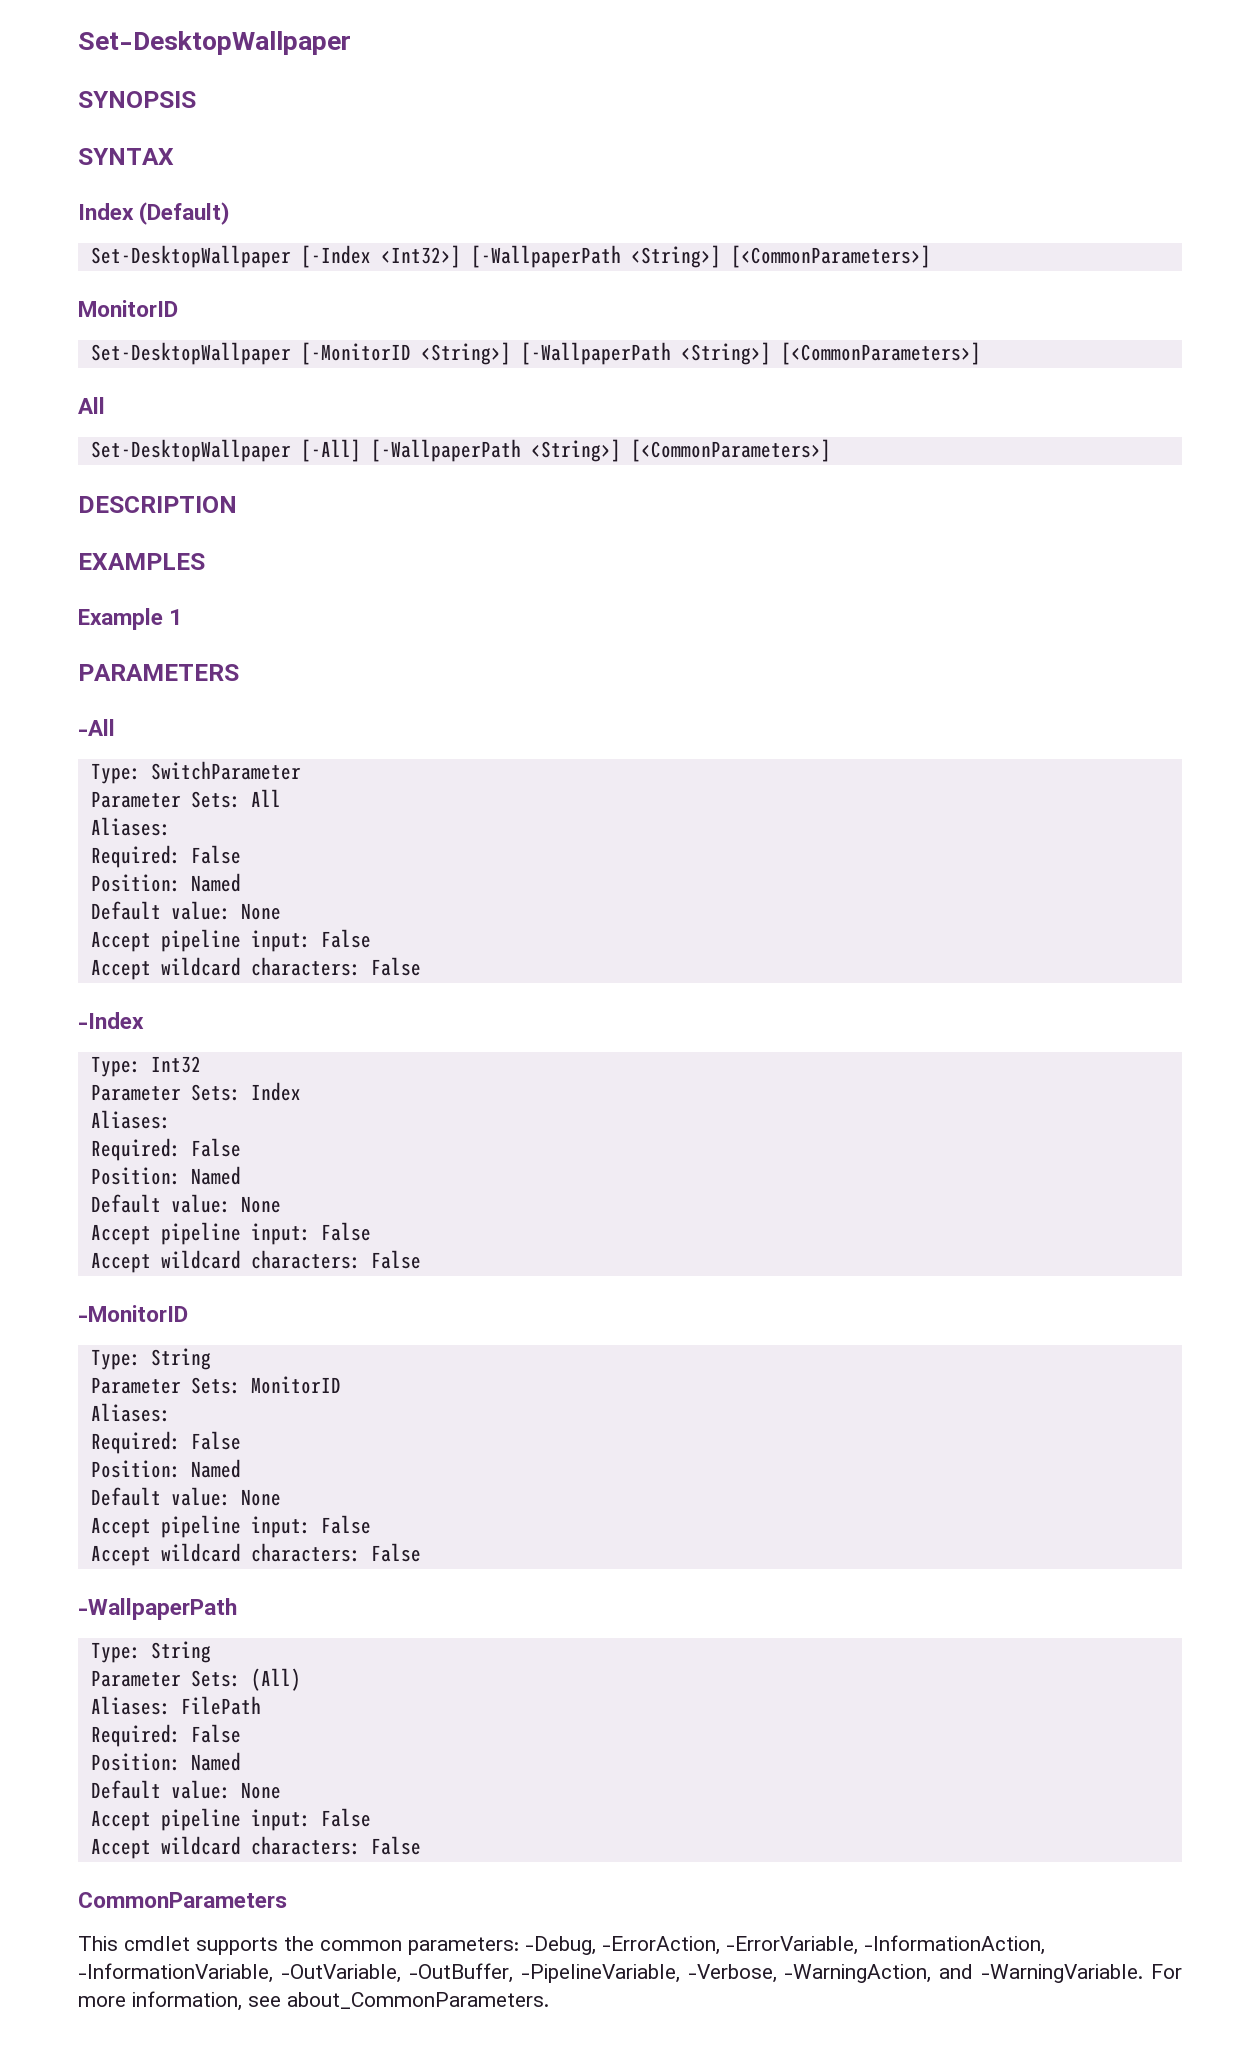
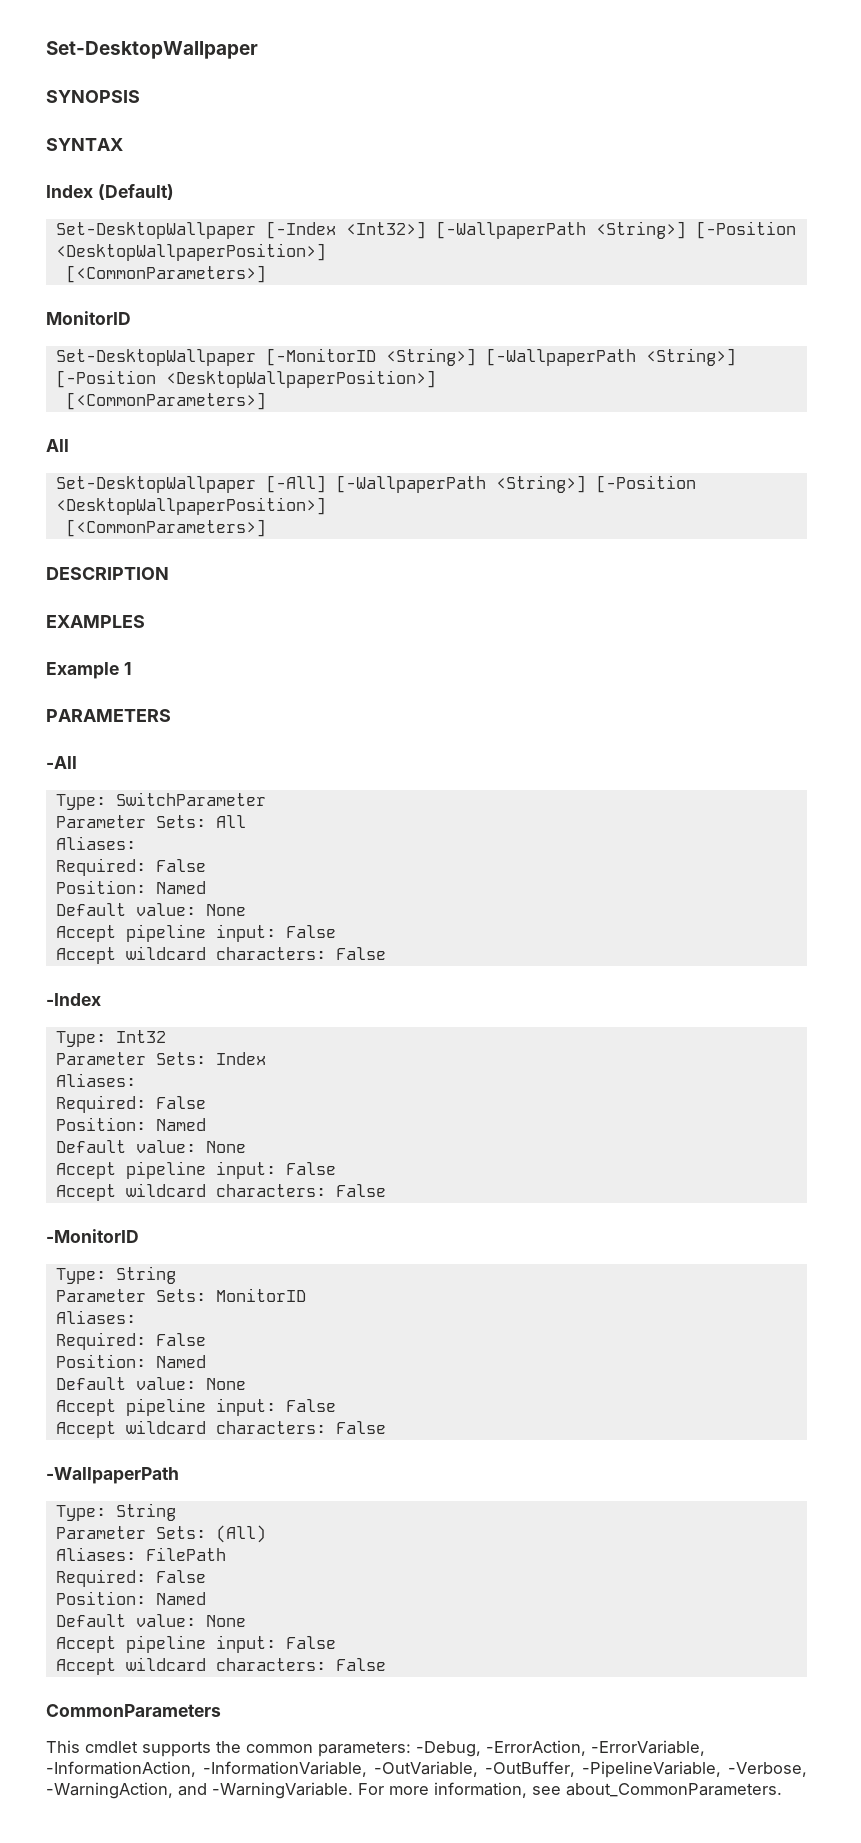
(721, 256) none -> [695,221,796,239] [55,243,326,261] [-Position <DesktopWallpaperPosition>] //
(771, 353) none -> [55,370,436,388] [-Position <DesktopWallpaperPosition>] //
(621, 450) none -> [595,475,696,493] [55,497,326,515] [-Position <DesktopWallpaperPosition>] //

